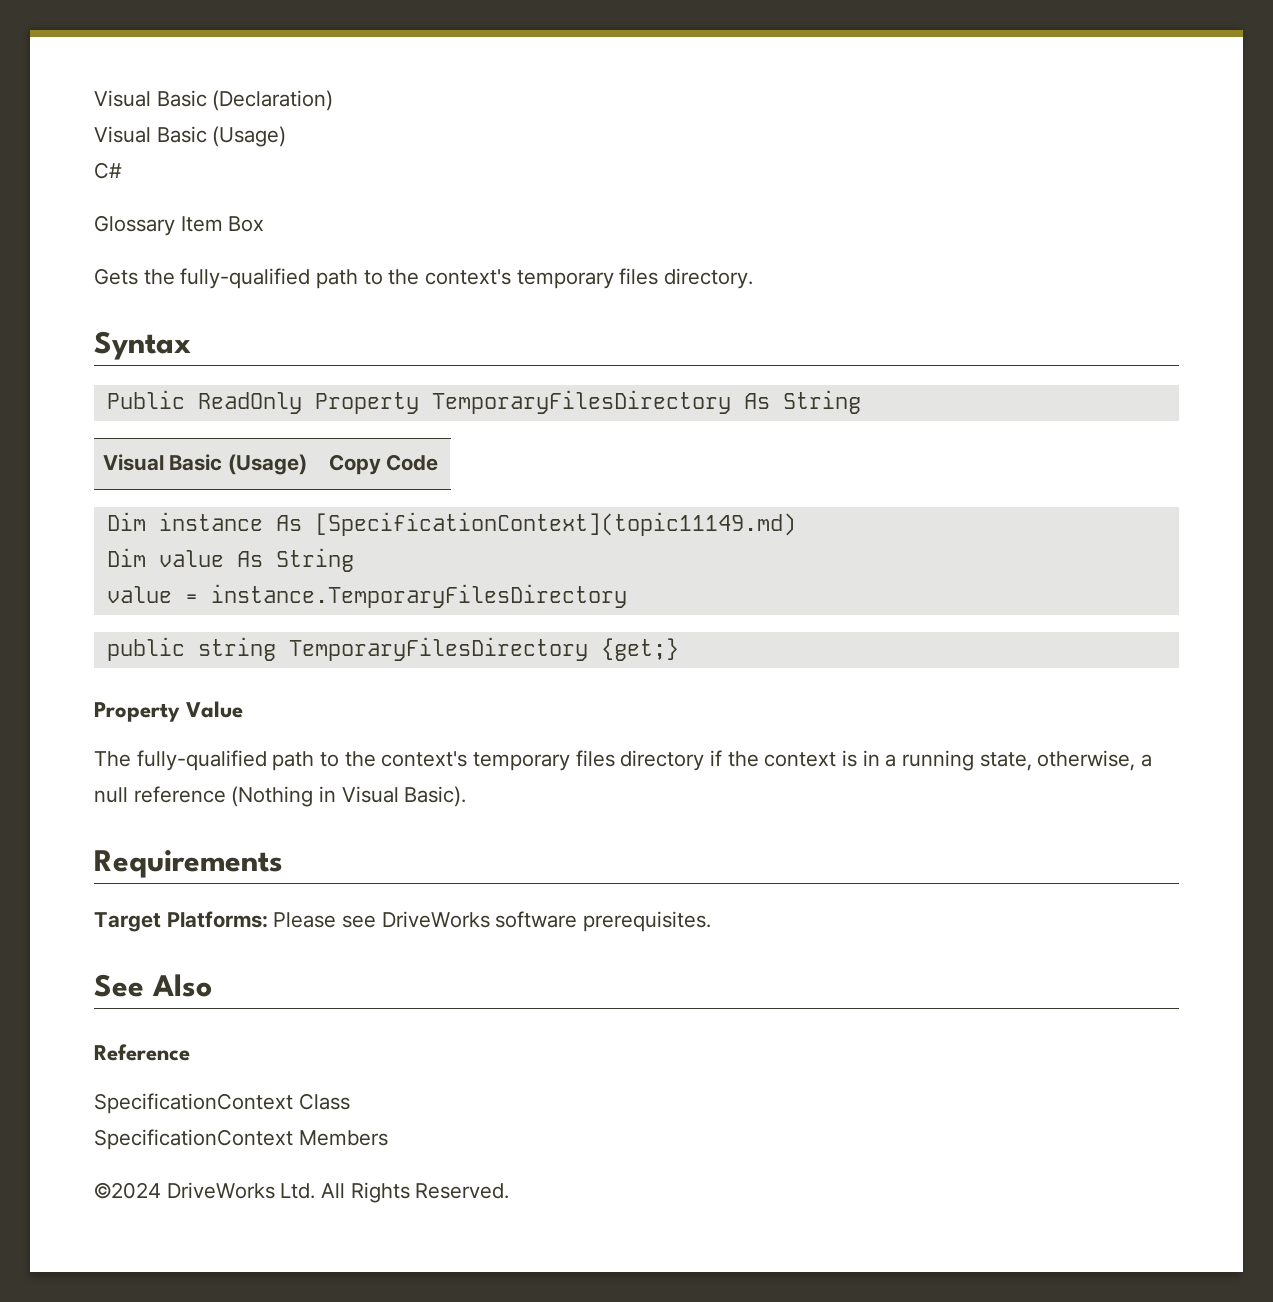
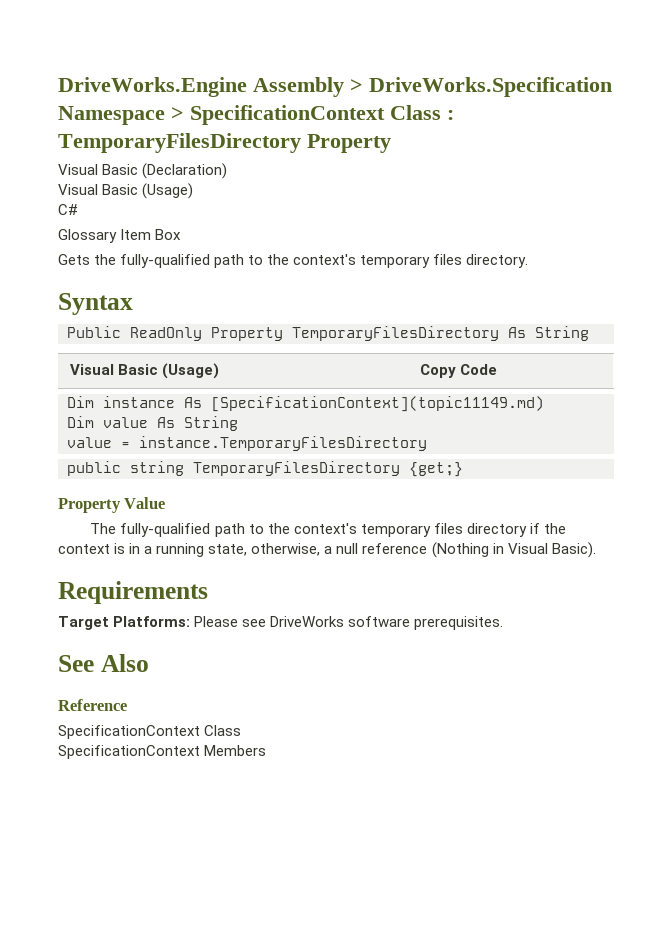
(94, 98) none -> [58,77,612,97] [58,105,454,125] [58,133,391,153] DriveWorks.Engine Assembly > DriveWorks.Specification Namespace > SpecificationContext Class : TemporaryFilesDirectory Property //
[94,1182,510,1203] // ©2024 DriveWorks Ltd. All Rights Reserved. -> (267, 750) none

